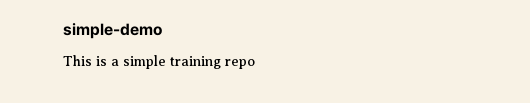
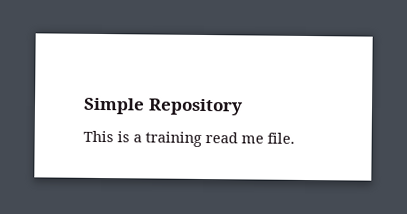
[63,23,162,39] simple-demo -> [83,97,243,116] Simple Repository
[123,55,255,69] simple training repo -> [145,131,295,147] training read me file.

